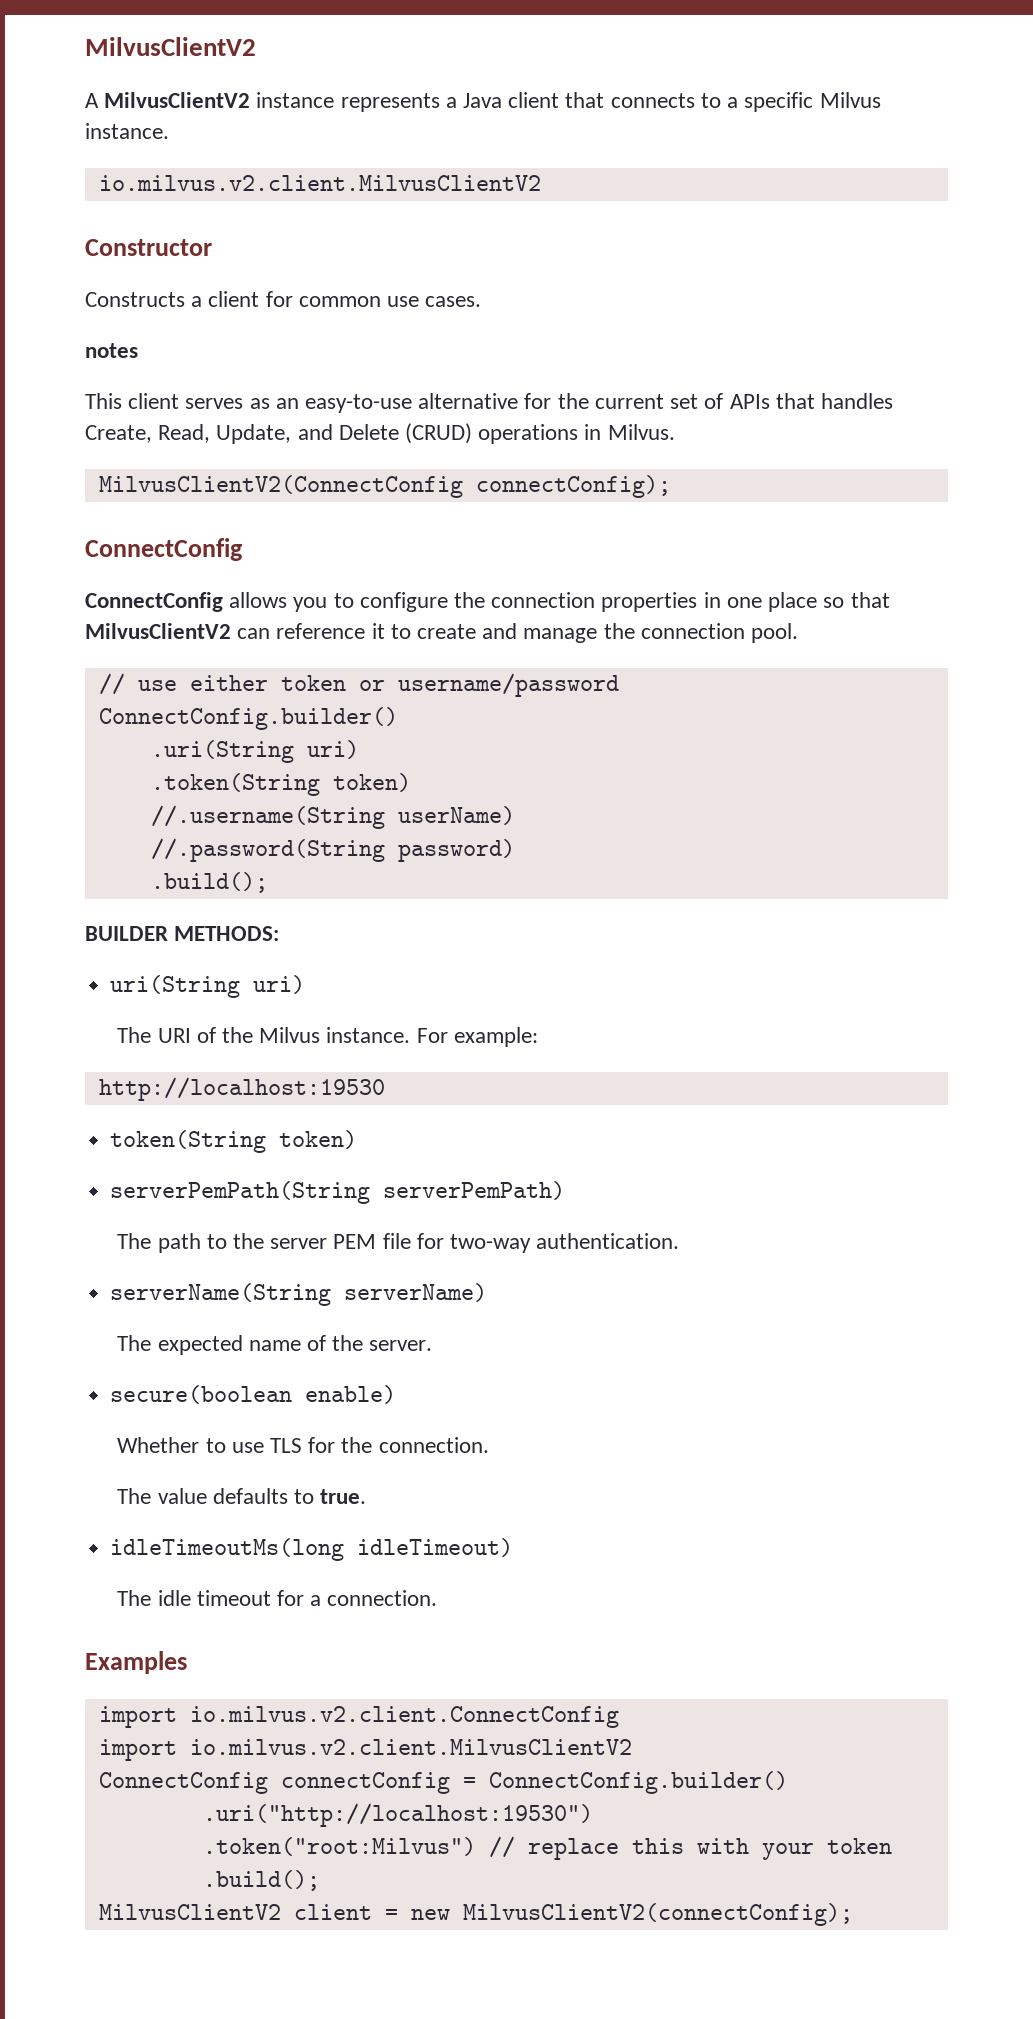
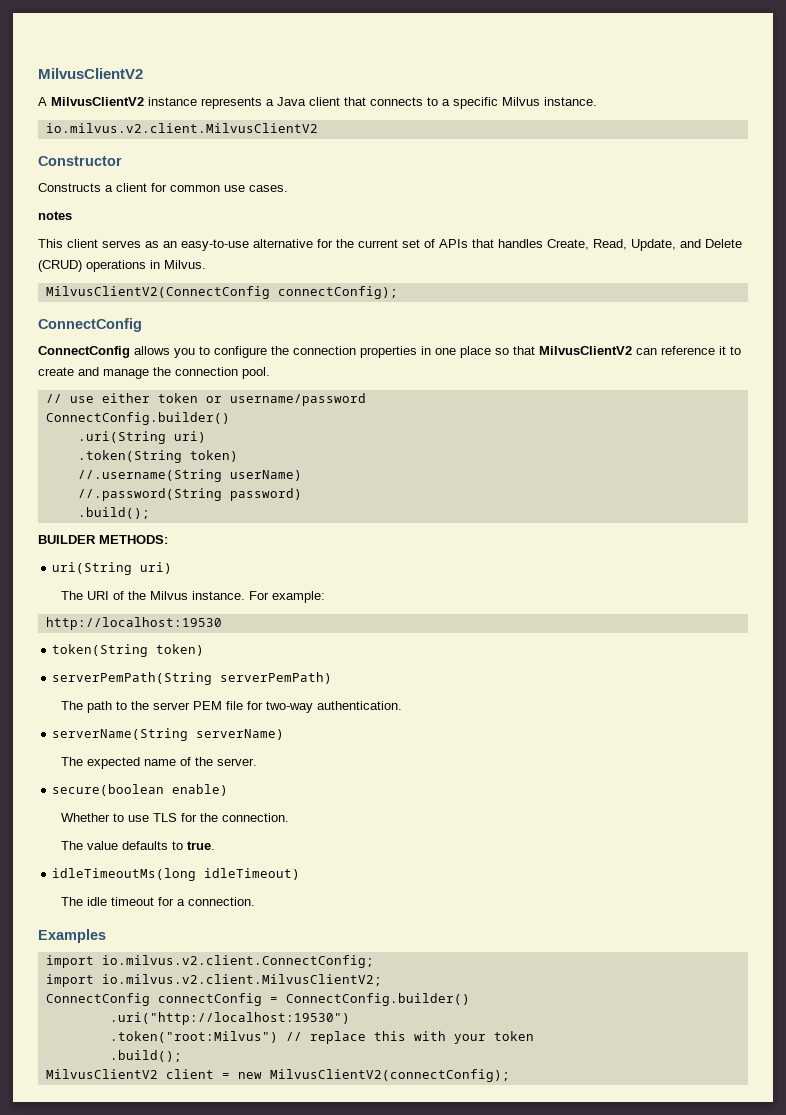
[189,1706,619,1728] [98,1739,632,1761] io.milvus.v2.client.ConnectConfig // import io.milvus.v2.client.MilvusClientV2 -> [101,955,374,968] [45,974,382,987] io.milvus.v2.client.ConnectConfig; // import io.milvus.v2.client.MilvusClientV2;

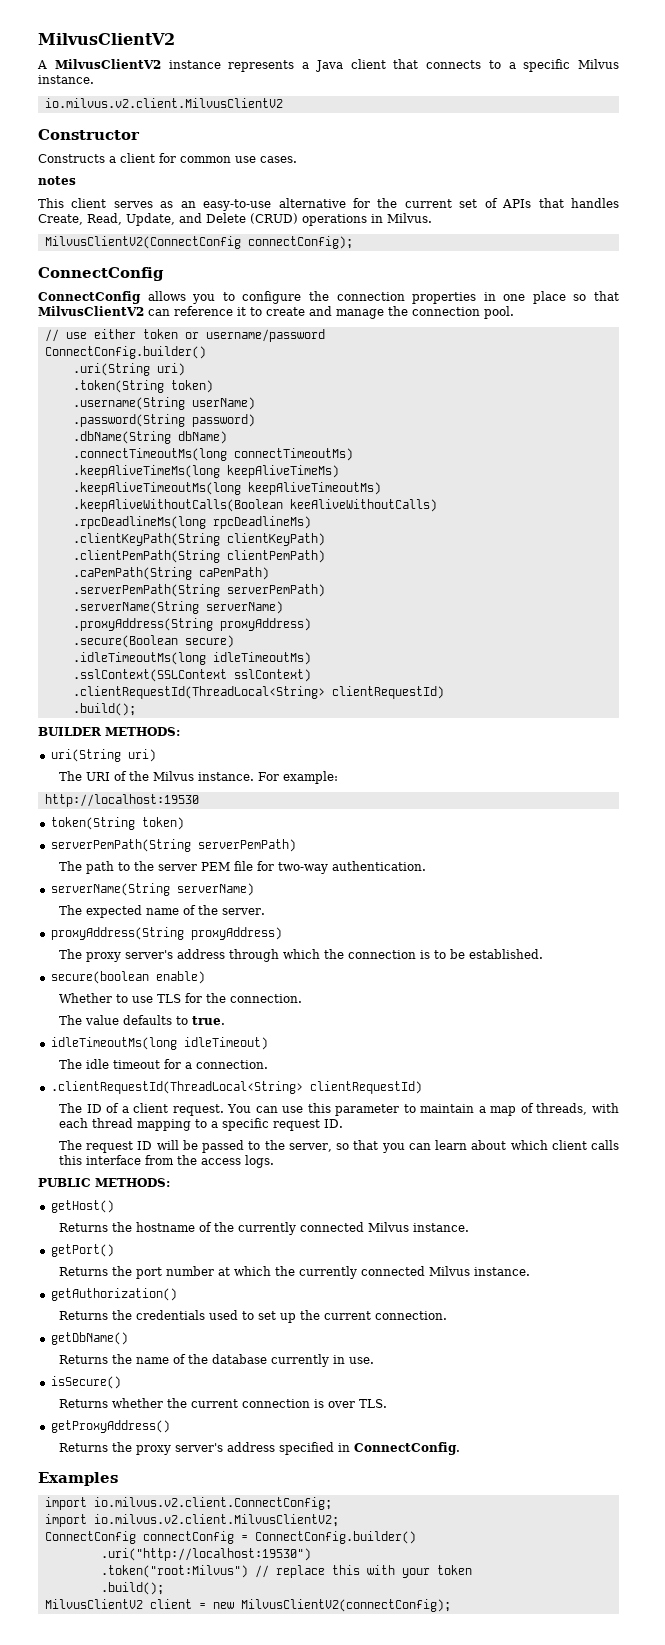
[77,469,222,482] //.username(String -> [72,397,185,410] .username(String
[77,488,222,501] //.password(String -> [72,414,185,427] .password(String
(302, 494) none -> [72,431,227,444] [72,448,353,461] [72,465,339,478] [72,482,381,495] [72,499,437,512] [72,516,311,529] [72,533,325,546] [72,550,325,563] [72,567,269,580] [72,584,325,597] [72,601,283,614] [72,618,311,631] [72,635,234,648] [72,652,311,665] [72,669,311,682] [72,686,444,699] // .dbName(String dbName) // .connectTimeoutMs(long connectTimeoutMs) // .keepAliveTimeMs(long keepAliveTimeMs) // .keepAliveTimeoutMs(long keepAliveTimeoutMs) // .keepAliveWithoutCalls(Boolean keeAliveWithoutCalls) // .rpcDeadlineMs(long rpcDeadlineMs) // .clientKeyPath(String clientKeyPath) // .clientPemPath(String clientPemPath) // .caPemPath(String caPemPath) // .serverPemPath(String serverPemPath) // .serverName(String serverName) // .proxyAddress(String proxyAddress) // .secure(Boolean secure) // .idleTimeoutMs(long idleTimeoutMs) // .sslContext(SSLContext sslContext) // .clientRequestId(ThreadLocal<String> clientRequestId)
(257, 762) none -> [50,927,282,940] [59,949,544,962] // proxyAddress(String proxyAddress) // The proxy server's address through which the connection is to be established.
(255, 901) none -> [50,1081,422,1094] [59,1103,619,1116] [59,1118,344,1131] [59,1140,619,1153] [59,1155,275,1168] [38,1178,170,1187] [50,1200,114,1213] [59,1222,470,1235] [50,1244,114,1257] [59,1266,531,1279] [50,1288,177,1301] [59,1310,448,1323] [50,1332,128,1345] [59,1354,375,1367] [50,1376,121,1389] [59,1398,388,1408] [50,1420,170,1433] [59,1442,461,1455] // .clientRequestId(ThreadLocal<String> clientRequestId) // The ID of a client request. You can use this parameter to maintain a map of threads, with each thread mapping to a specific request ID. // The request ID will be passed to the server, so that you can learn about which client calls this interface from the access logs. // PUBLIC METHODS: // getHost() // Returns the hostname of the currently connected Milvus instance. // getPort() // Returns the port number at which the currently connected Milvus instance. // getAuthorization() // Returns the credentials used to set up the current connection. // getDbName() // Returns the name of the database currently in use. // isSecure() // Returns whether the current connection is over TLS. // getProxyAddress() // Returns the proxy server's address specified in ConnectConfig.

